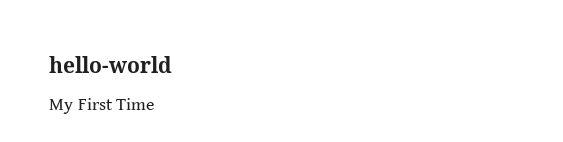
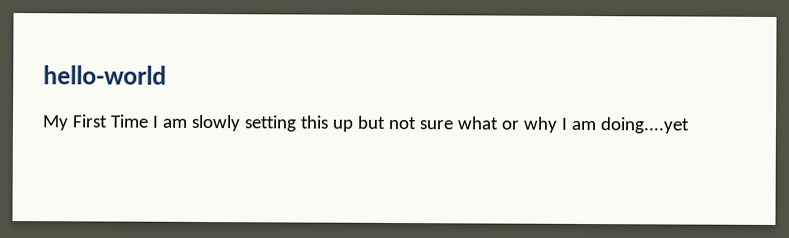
(155, 104) none -> [151,114,690,134] I am slowly setting this up but not sure what or why I am doing....yet

